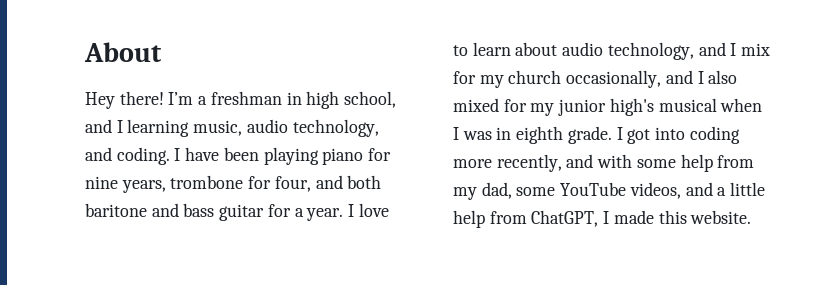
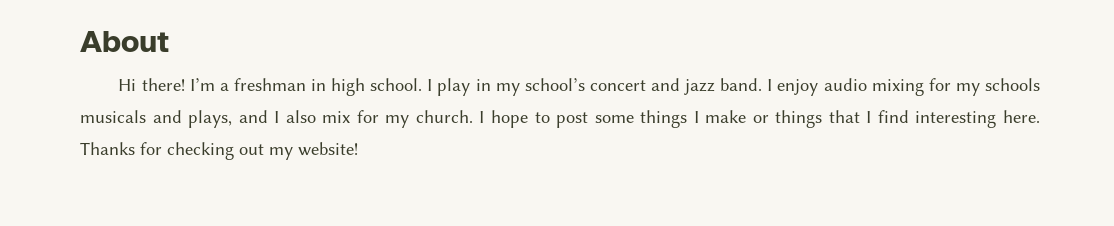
[85,92,115,109] Hey -> [118,79,137,91] Hi
[344,91,397,108] [85,119,379,137] [85,147,392,165] [85,175,382,193] [85,203,389,221] [453,42,771,60] [453,70,738,88] [453,98,763,116] [453,126,740,144] [453,154,755,172] [453,182,766,200] [453,210,752,228] school, and I learning music, audio technology, and coding. I have been playing piano for nine years, trombone for four, and both baritone and bass guitar for a year. I love to learn about audio technology, and I mix for my church occasionally, and I also mixed for my junior high's musical when I was in eighth grade. I got into coding more recently, and with some help from my dad, some YouTube videos, and a little help from ChatGPT, I made this website. -> [370,78,1041,96] [80,110,1040,128] [80,142,358,160] school. I play in my school’s concert and jazz band. I enjoy audio mixing for my schools musicals and plays, and I also mix for my church. I hope to post some things I make or things that I find interesting here. Thanks for checking out my website!

